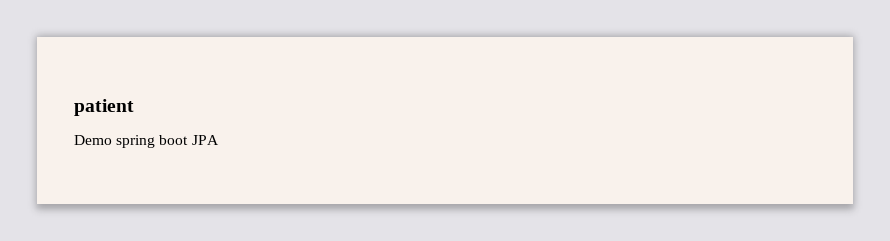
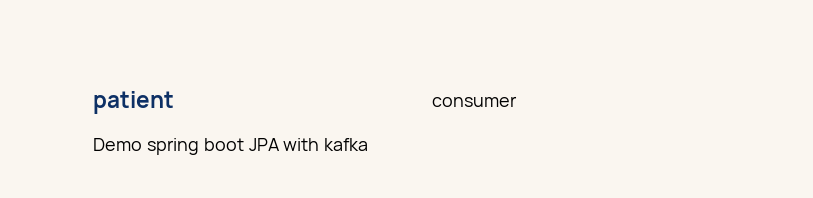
(219, 140) none -> [283,138,369,151] [432,96,517,107] with kafka consumer

